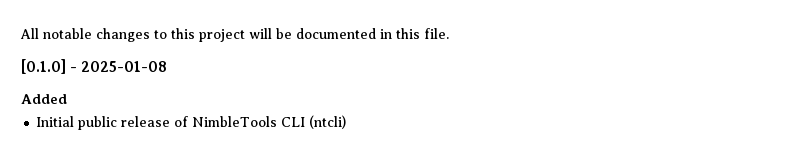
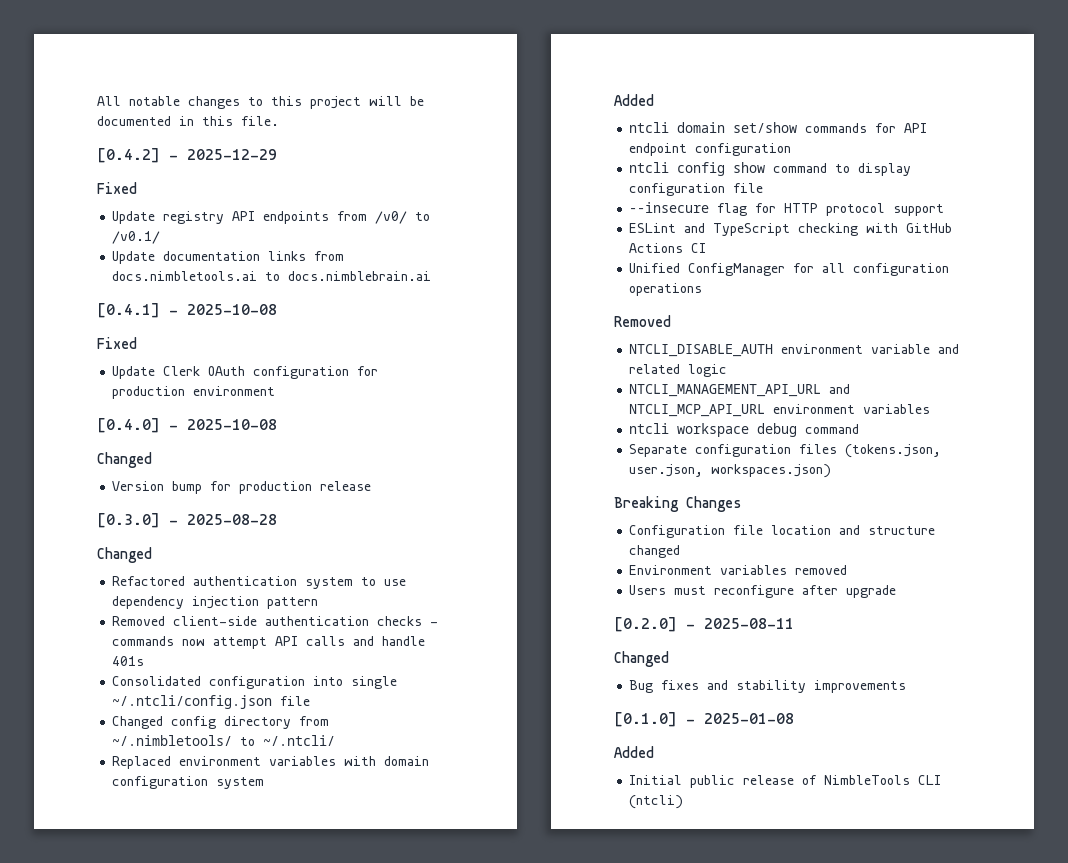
(449, 33) none -> [97,148,277,163] [97,182,137,194] [112,211,431,224] [112,231,161,244] [112,251,345,264] [112,271,432,281] [97,303,277,318] [97,337,137,349] [112,366,379,379] [112,386,276,399] [97,418,277,433] [97,452,152,468] [112,481,372,494] [97,513,277,528] [97,547,152,563] [112,576,407,589] [112,596,319,609] [112,616,439,626] [112,636,426,649] [112,656,145,666] [112,676,398,689] [112,695,311,709] [112,716,330,729] [112,735,336,746] [112,756,430,769] [112,776,265,789] [614,94,654,106] [629,122,928,133] [629,143,792,156] [629,162,912,176] [629,183,764,196] [629,202,945,216] [629,223,953,236] [629,243,707,253] [629,263,950,276] [629,283,703,296] [614,315,671,327] [629,344,960,357] [629,364,728,377] [629,384,851,397] [629,404,931,417] [629,423,860,437] [629,444,942,458] [629,464,832,478] [614,496,742,512] [629,525,936,538] [629,545,681,558] [629,565,848,575] [629,585,897,598] [614,617,794,632] [614,651,669,667] [629,680,907,693] // [0.4.2] - 2025-12-29 // Fixed // Update registry API endpoints from /v0/ to /v0.1/ // Update documentation links from docs.nimbletools.ai to docs.nimblebrain.ai // [0.4.1] - 2025-10-08 // Fixed // Update Clerk OAuth configuration for production environment // [0.4.0] - 2025-10-08 // Changed // Version bump for production release // [0.3.0] - 2025-08-28 // Changed // Refactored authentication system to use dependency injection pattern // Removed client-side authentication checks - commands now attempt API calls and handle 401s // Consolidated configuration into single ~/.ntcli/config.json file // Changed config directory from ~/.nimbletools/ to ~/.ntcli/ // Replaced environment variables with domain configuration system // Added // ntcli domain set/show commands for API endpoint configuration // ntcli config show command to display configuration file // --insecure flag for HTTP protocol support // ESLint and TypeScript checking with GitHub Actions CI // Unified ConfigManager for all configuration operations // Removed // NTCLI_DISABLE_AUTH environment variable and related logic // NTCLI_MANAGEMENT_API_URL and NTCLI_MCP_API_URL environment variables // ntcli workspace debug command // Separate configuration files (tokens.json, user.json, workspaces.json) // Breaking Changes // Configuration file location and structure changed // Environment variables removed // Users must reconfigure after upgrade // [0.2.0] - 2025-08-11 // Changed // Bug fixes and stability improvements

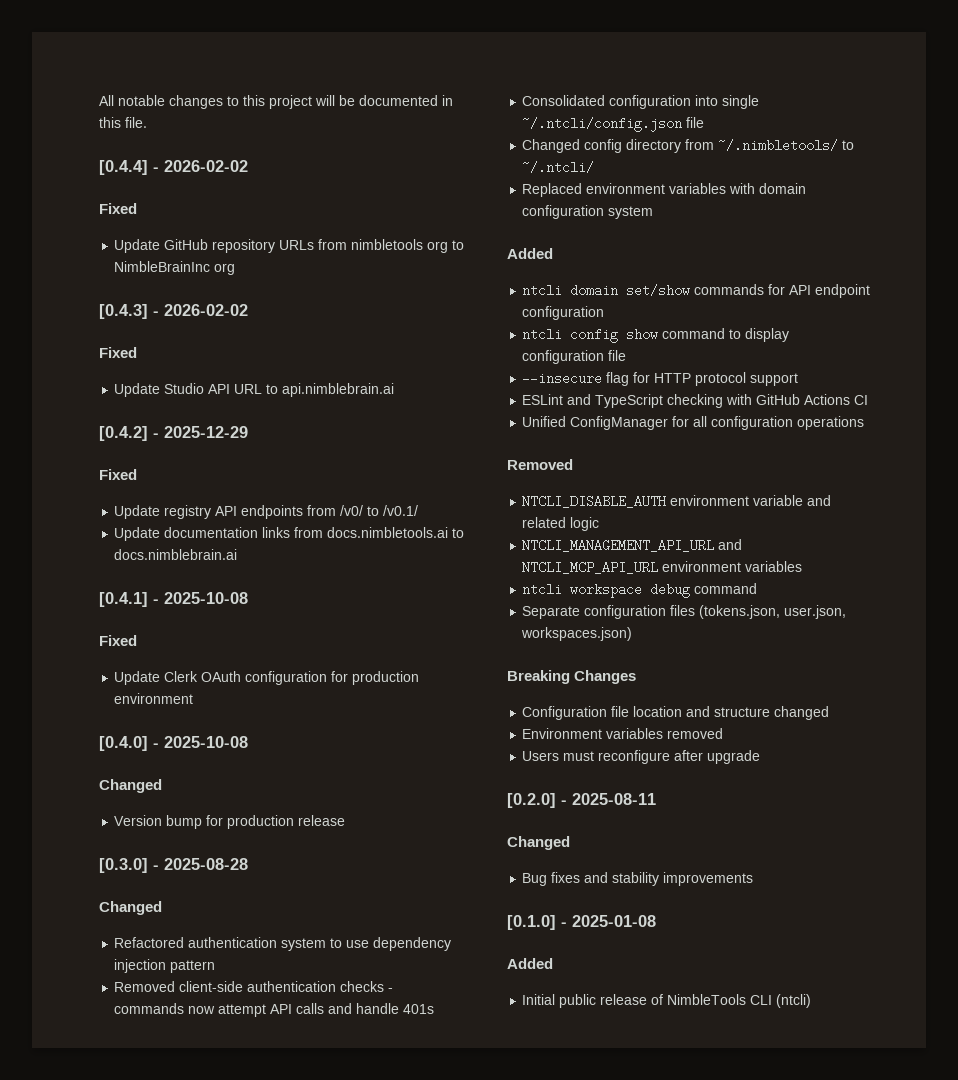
(279, 121) none -> [99,160,248,175] [99,203,137,214] [114,239,465,253] [114,261,236,275] [99,304,248,319] [99,347,137,358] [114,383,395,397] // [0.4.4] - 2026-02-02 // Fixed // Update GitHub repository URLs from nimbletools org to NimbleBrainInc org // [0.4.3] - 2026-02-02 // Fixed // Update Studio API URL to api.nimblebrain.ai

